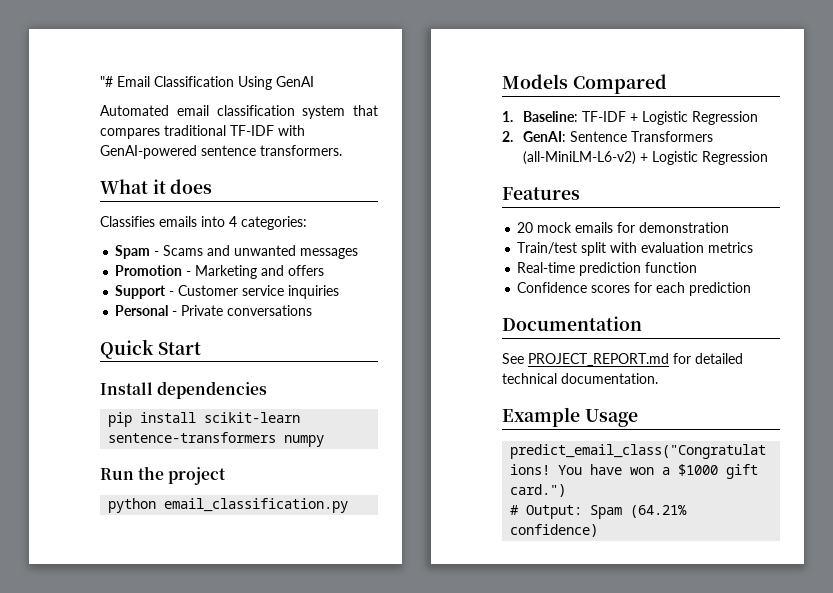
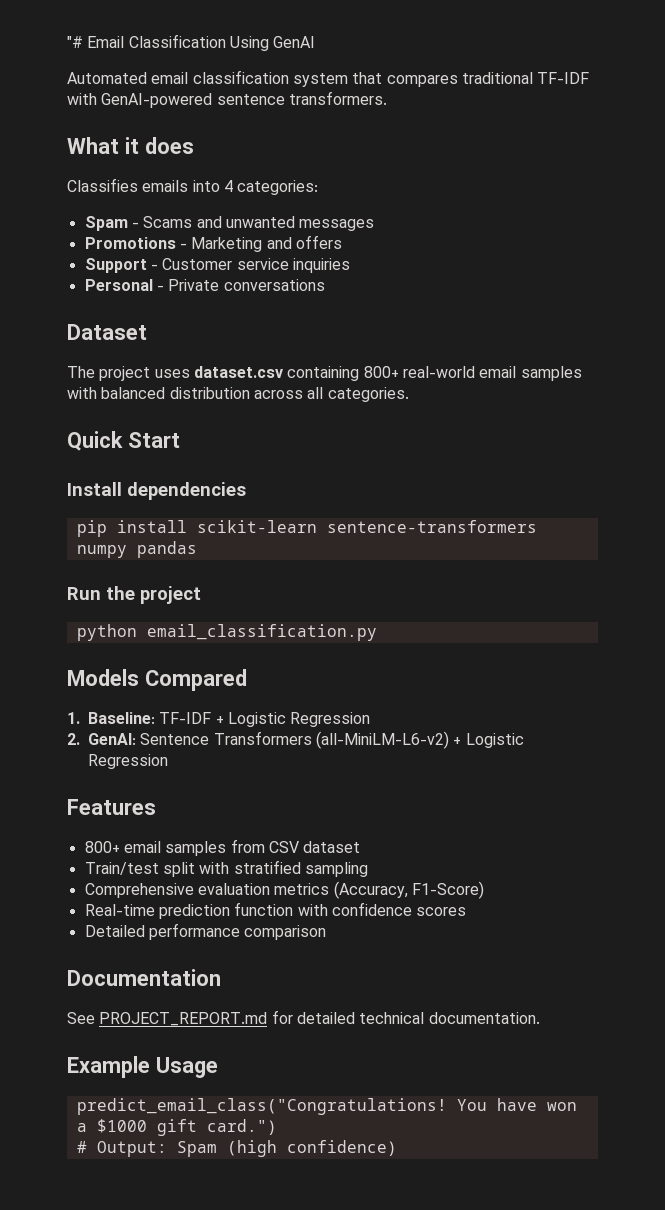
[115,265,183,276] Promotion -> [84,237,176,249] Promotions
(313, 310) none -> [67,324,147,340] [67,366,582,381] [67,387,409,402] // Dataset // The project uses dataset.csv containing 800+ real-world email samples with balanced distribution across all categories.
(325, 441) none -> [136,541,197,558] pandas
[517,222,730,233] 20 mock emails for demonstration -> [84,839,361,856] 800+ email samples from CSV dataset
(638, 247) none -> [233,860,368,877] [84,883,194,898] stratified sampling // Comprehensive
(754, 247) none -> [333,881,484,899] (Accuracy, F1-Score)
[517,282,752,296] // Confidence scores for each prediction -> [297,902,467,916] [84,923,327,940] with confidence scores // Detailed performance comparison
[630,505,688,518] (64.21% -> [226,1140,277,1157] (high

